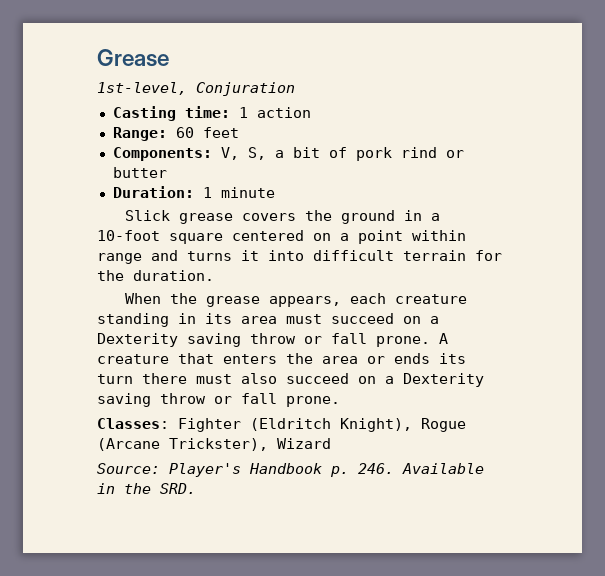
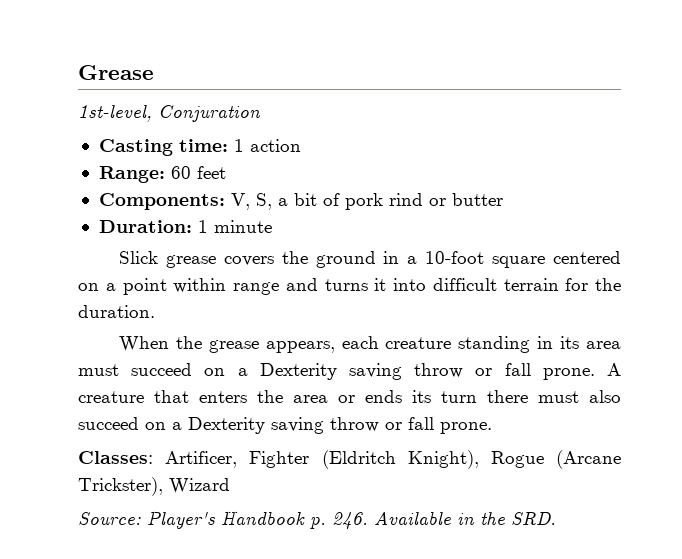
(169, 423) none -> [165,451,238,468] Artificer,

